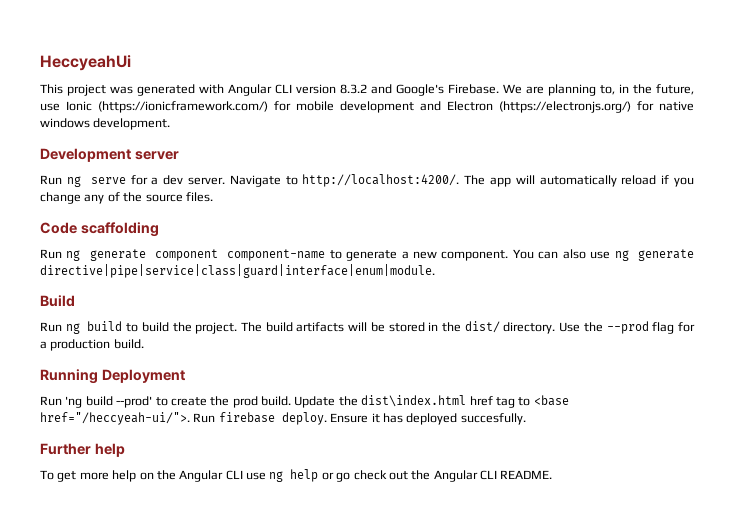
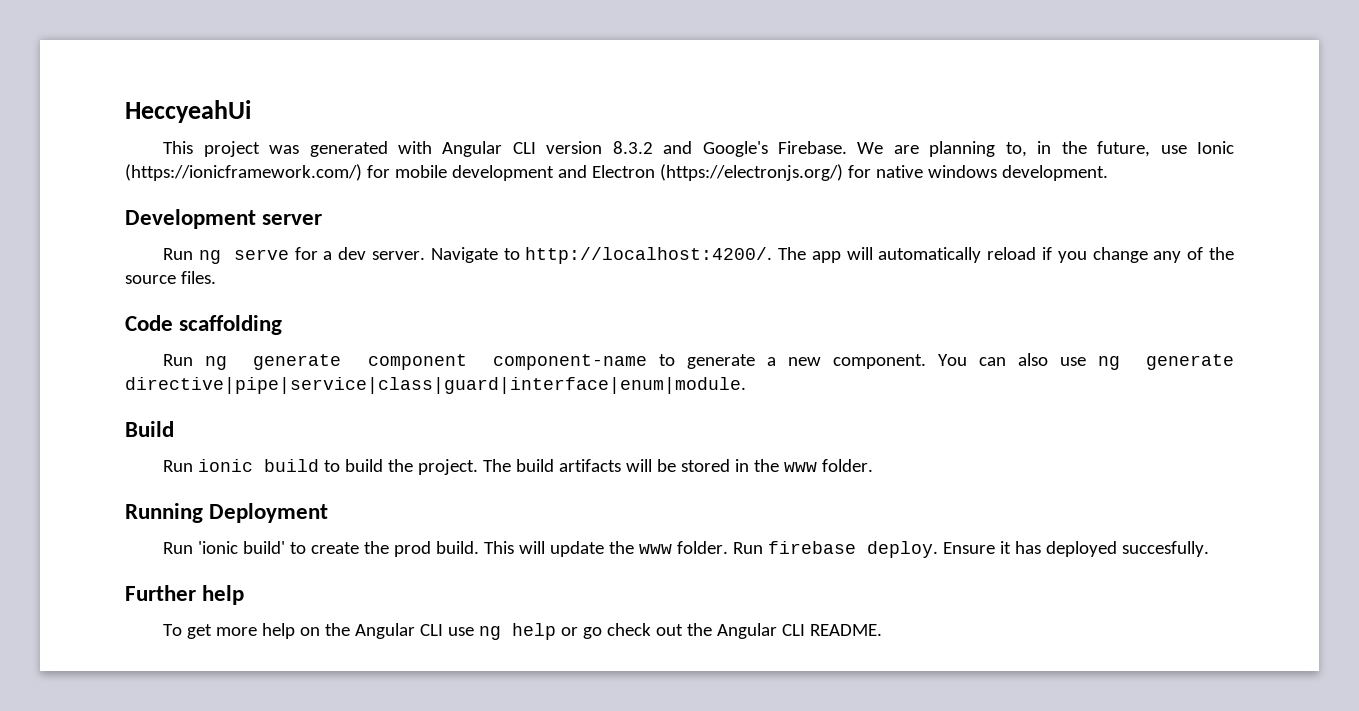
[65,323,80,334] ng -> [198,459,254,472] ionic
[464,321,695,334] [40,339,144,351] dist/ directory. Use the --prod flag for a production build. -> [784,459,874,472] www folder.
[65,396,153,408] 'ng build --prod' -> [198,541,286,554] 'ionic build'
[294,395,569,408] [40,412,190,425] Update the dist\index.html href tag to <base href="/heccyeah-ui/">. -> [484,541,729,557] This will update the www folder.

